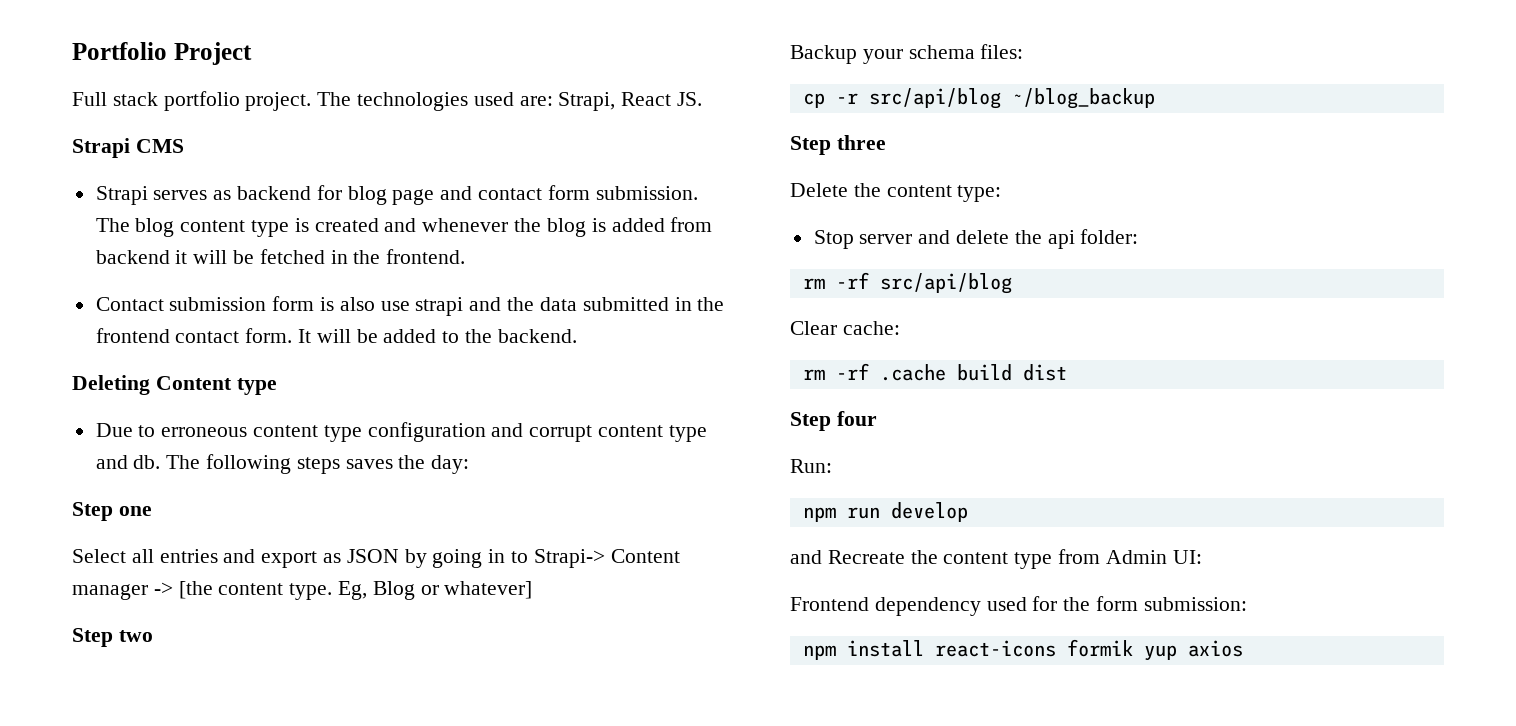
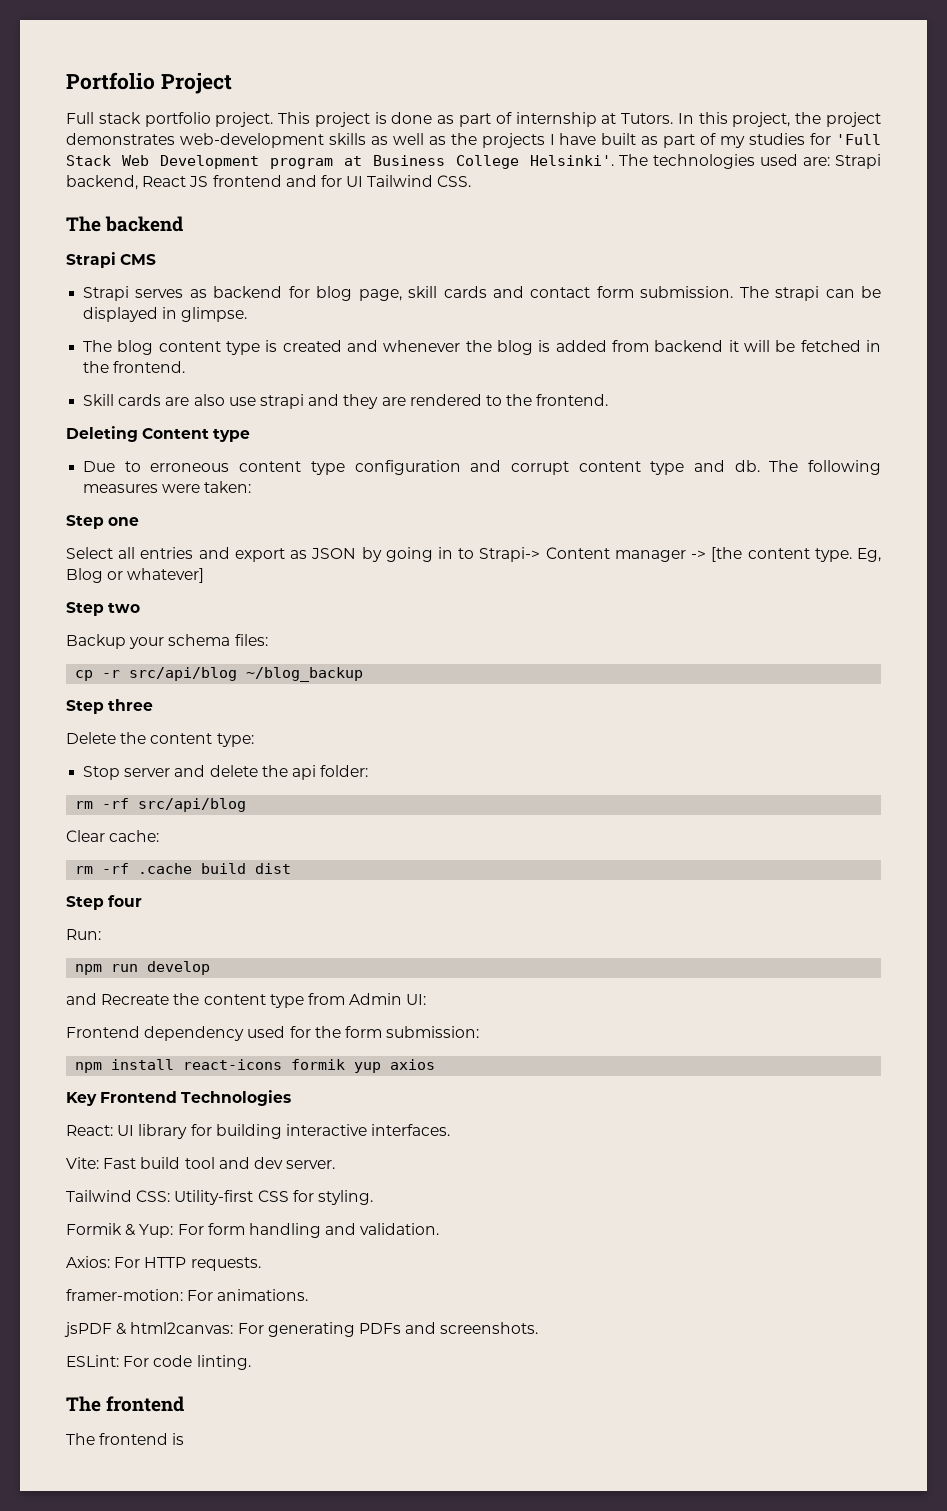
[317,92,703,111] The technologies used are: Strapi, React JS. -> [278,112,882,127] [66,133,882,148] [66,154,882,169] [66,175,472,190] [66,216,184,232] This project is done as part of internship at Tutors. In this project, the project demonstrates web-development skills as well as the projects I have built as part of my studies for 'Full Stack Web Development program at Business College Helsinki'. The technologies used are: Strapi backend, React JS frontend and for UI Tailwind CSS. // The backend
[392,189,435,205] page -> [358,286,487,301] page, skill cards
(130, 225) none -> [775,286,882,301] [83,307,248,322] [83,340,113,352] strapi can be displayed in glimpse. // The
[95,296,725,316] [95,328,437,343] Contact submission form is also use strapi and the data submitted in the frontend contact form. It will be added -> [83,394,482,409] Skill cards are also use strapi and they are rendered
[497,329,577,343] backend. -> [536,394,609,406] frontend.
[296,455,470,474] steps saves the day: -> [83,481,252,493] measures were taken:
(1243, 648) none -> [66,1090,292,1106] [66,1124,451,1139] [66,1157,336,1169] [66,1190,373,1205] [66,1223,440,1238] [66,1256,261,1271] [66,1289,309,1301] [64,1322,539,1337] [66,1355,251,1370] [66,1396,185,1412] [66,1433,185,1445] // Key Frontend Technologies // React: UI library for building interactive interfaces. // Vite: Fast build tool and dev server. // Tailwind CSS: Utility-first CSS for styling. // Formik & Yup: For form handling and validation. // Axios: For HTTP requests. // framer-motion: For animations. // jsPDF & html2canvas: For generating PDFs and screenshots. // ESLint: For code linting. // The frontend // The frontend is

